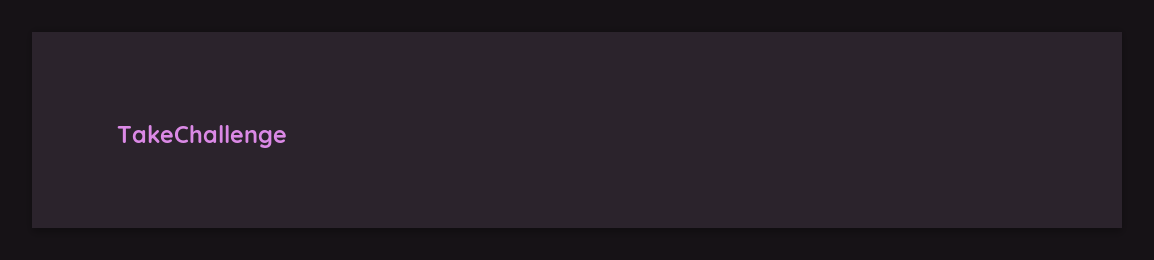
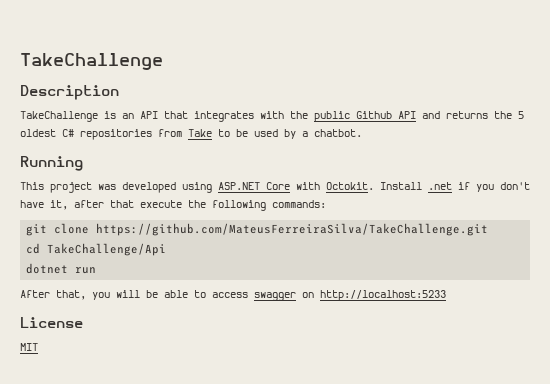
[117,125,287,148] TakeChallenge -> [20,53,163,70] [20,85,119,100] [20,111,524,122] [20,129,362,140] [20,156,83,171] [20,182,530,193] [20,200,326,211] [26,223,489,236] [26,243,167,256] [26,263,97,274] [20,290,446,301] [20,317,83,328] [20,343,38,351] TakeChallenge // Description // TakeChallenge is an API that integrates with the public Github API and returns the 5 oldest C# repositories from Take to be used by a chatbot. // Running // This project was developed using ASP.NET Core with Octokit. Install .net if you don't have it, after that execute the following commands: // git clone https://github.com/MateusFerreiraSilva/TakeChallenge.git // cd TakeChallenge/Api // dotnet run // After that, you will be able to access swagger on http://localhost:5233 // License // MIT

